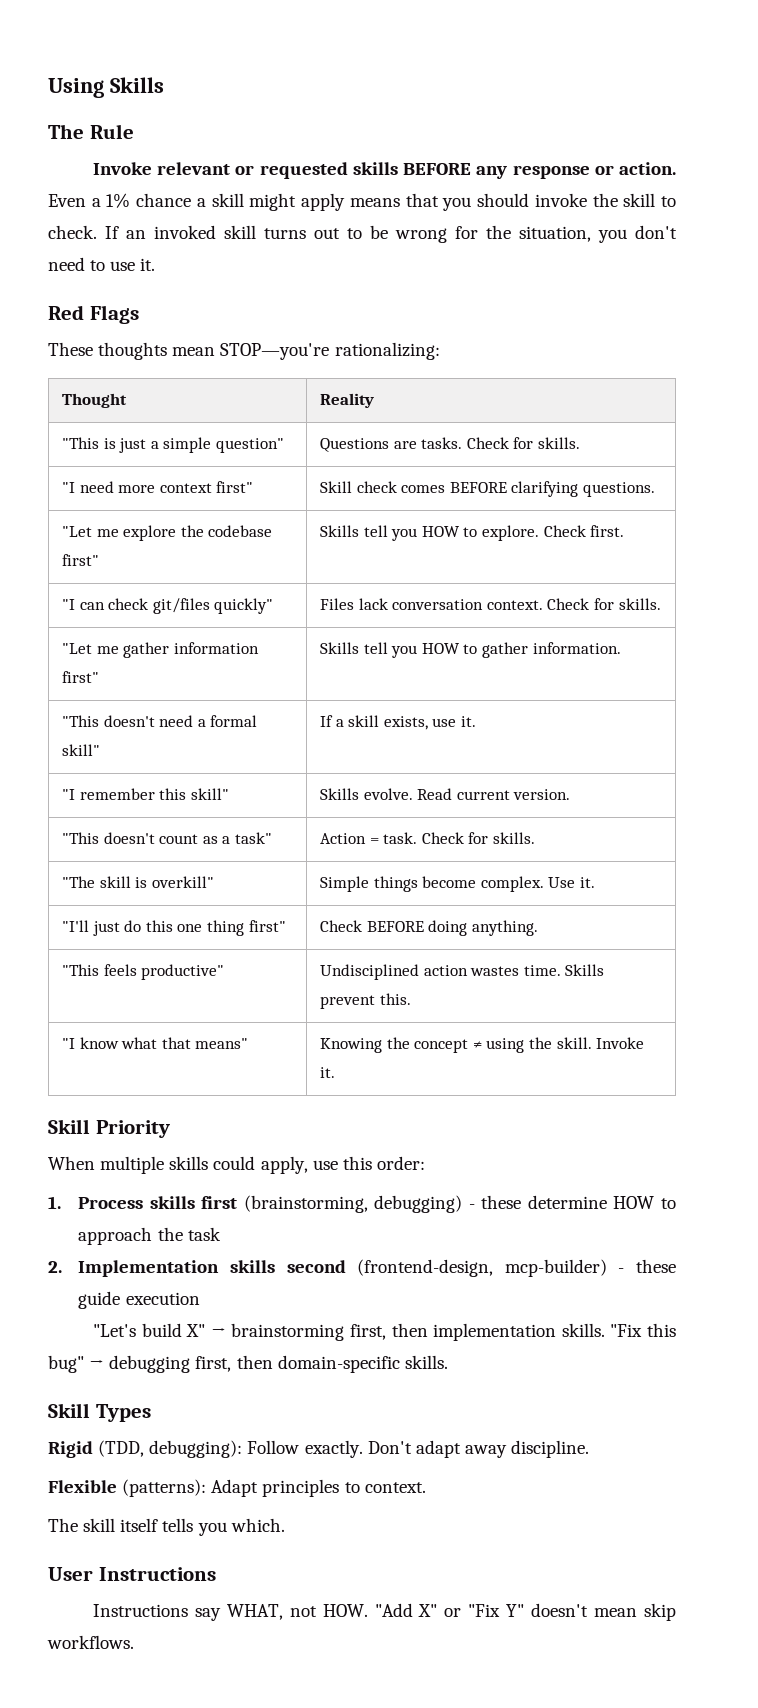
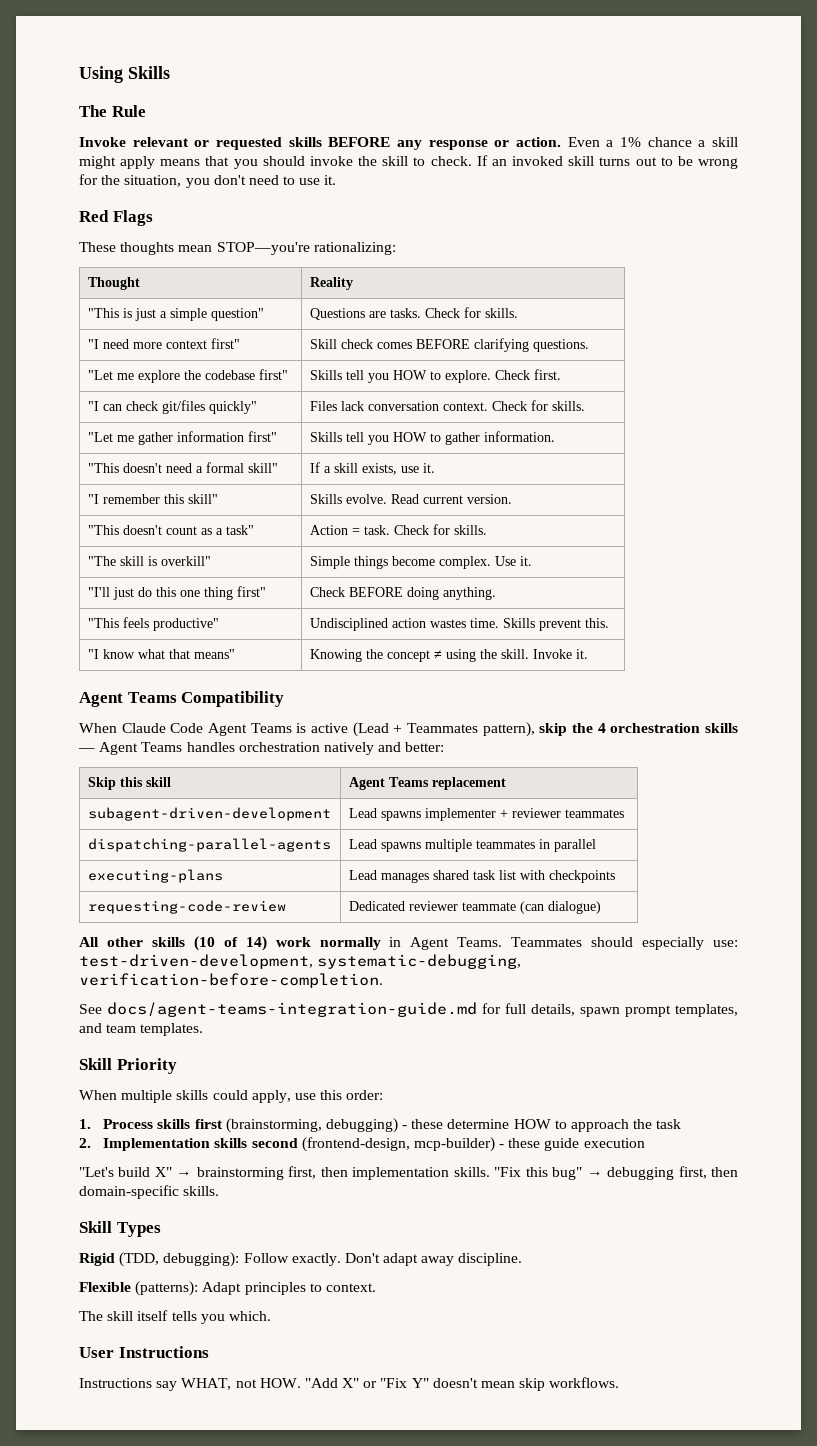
(336, 1072) none -> [79,691,285,707] [79,722,738,737] [78,742,445,755] [87,777,171,790] [348,777,506,790] [87,807,331,821] [348,808,624,821] [87,838,331,852] [348,839,596,852] [87,869,223,883] [348,870,615,883] [87,900,286,914] [348,901,601,914] [79,936,738,951] [79,954,522,969] [79,973,383,988] [79,1002,738,1017] [79,1023,204,1036] // Agent Teams Compatibility // When Claude Code Agent Teams is active (Lead + Teammates pattern), skip the 4 orchestration skills — Agent Teams handles orchestration natively and better: // Skip this skill | Agent Teams replacement // subagent-driven-development | Lead spawns implementer + reviewer teammates // dispatching-parallel-agents | Lead spawns multiple teammates in parallel // executing-plans | Lead manages shared task list with checkpoints // requesting-code-review | Dedicated reviewer teammate (can dialogue) // All other skills (10 of 14) work normally in Agent Teams. Teammates should especially use: test-driven-development, systematic-debugging, verification-before-completion. // See docs/agent-teams-integration-guide.md for full details, spawn prompt templates, and team templates.

